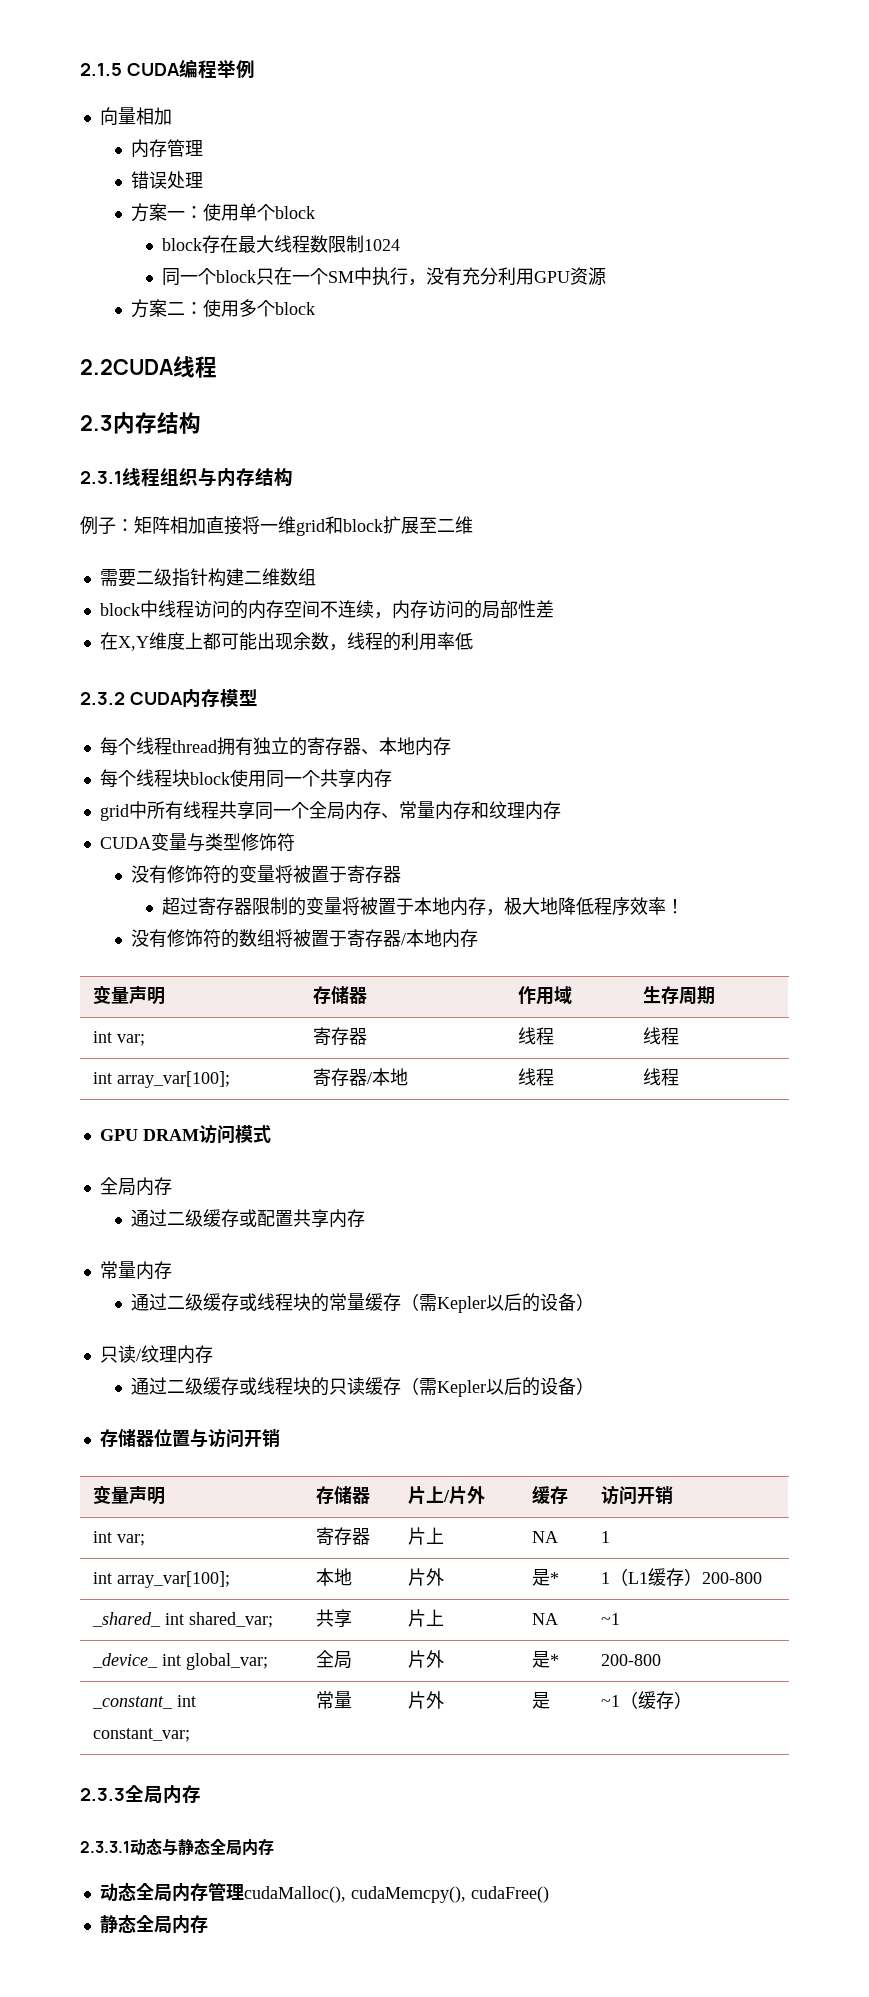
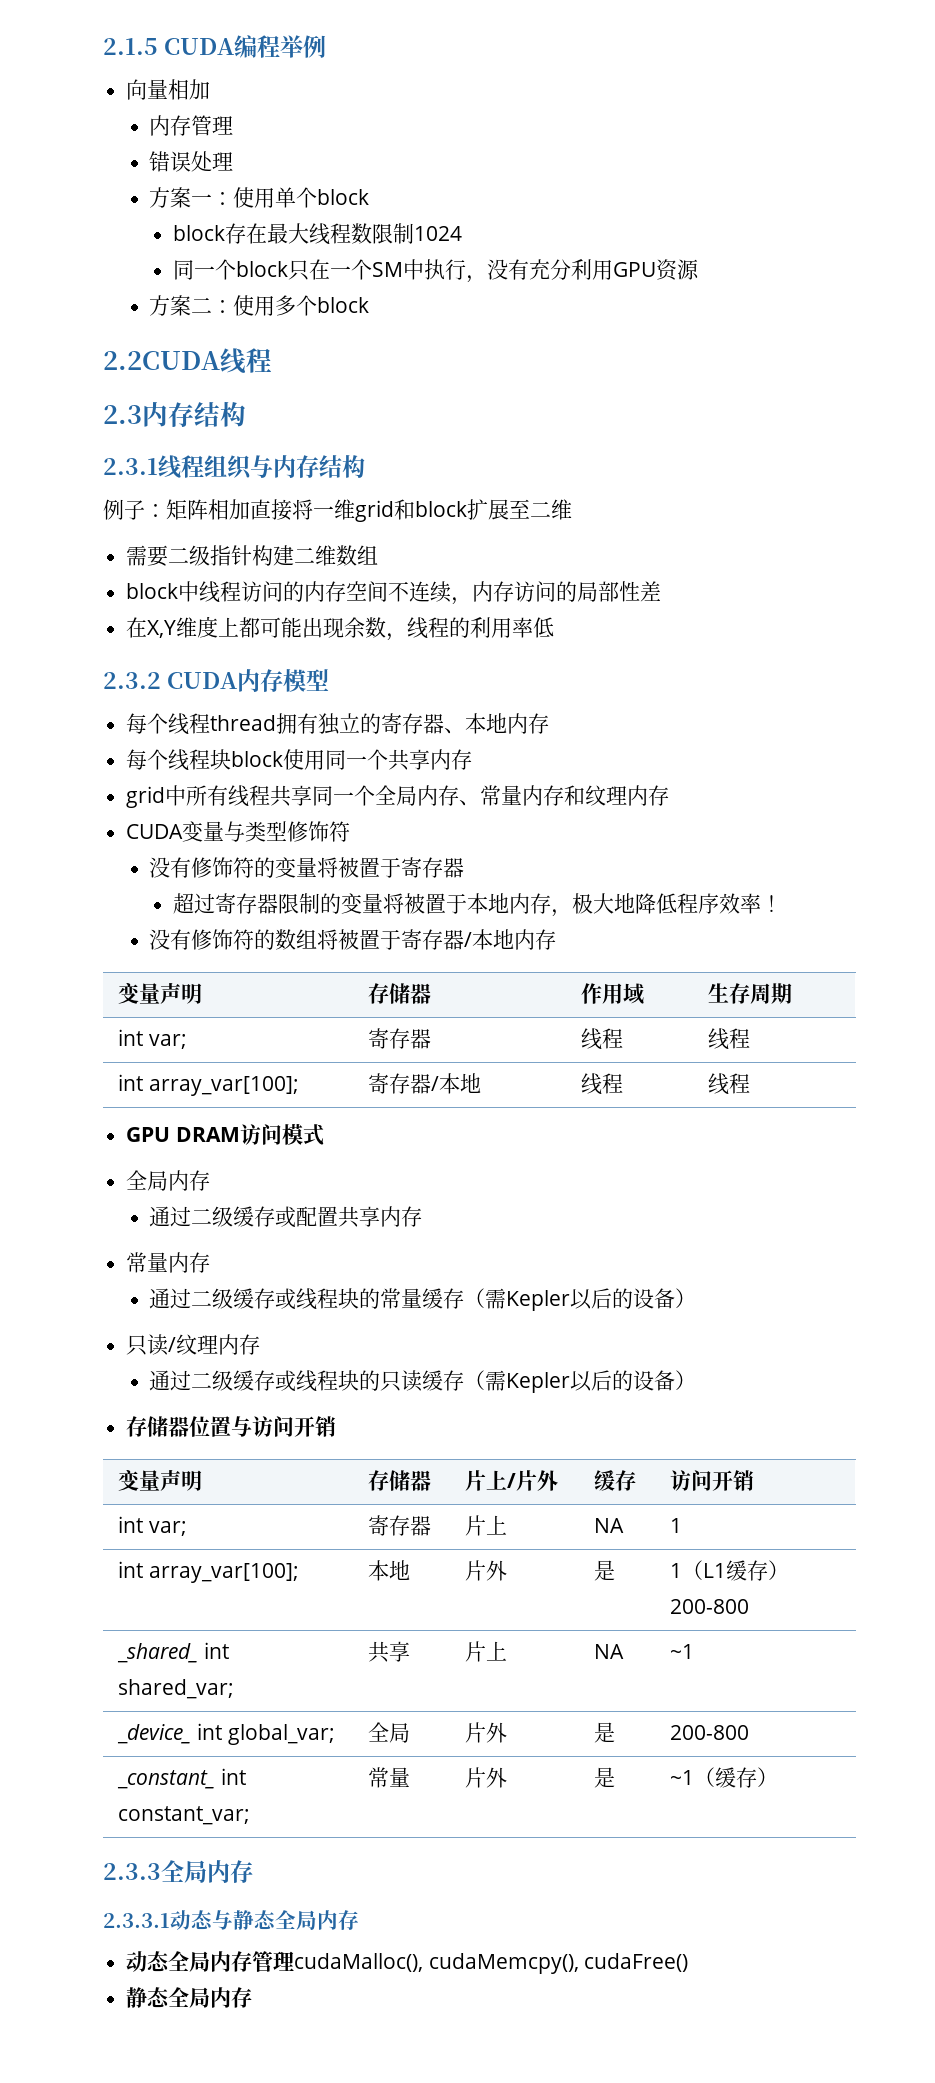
[550,1572,560,1584] * -> (616, 1570) none
[550,1654,560,1666] * -> (616, 1732) none

